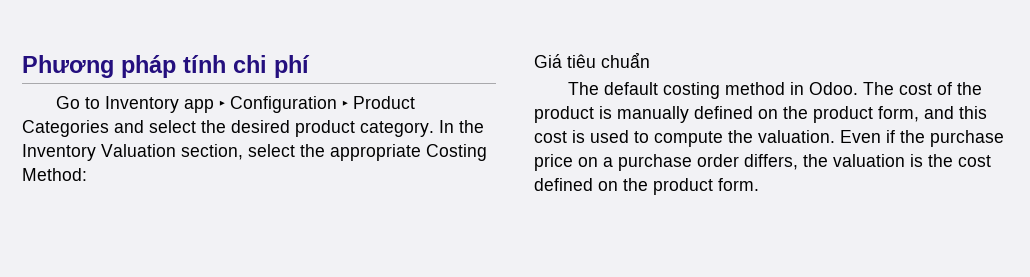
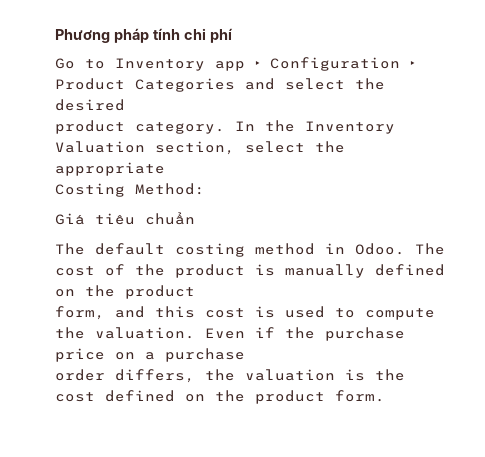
(290, 126) none -> (125, 105) //
(421, 152) none -> (165, 169) //
(873, 114) none -> (195, 292) //
(692, 162) none -> (245, 355) //

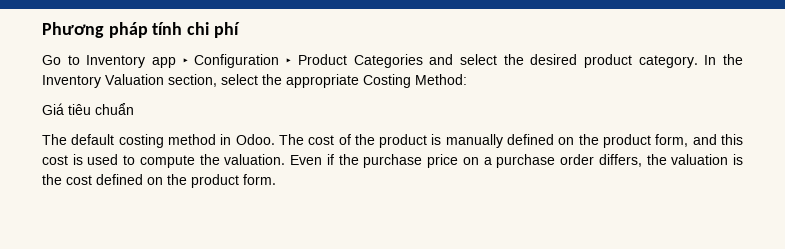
(125, 105) // -> (578, 59) none
(165, 169) // -> (359, 81) none
(195, 292) // -> (652, 141) none
(245, 355) // -> (556, 161) none

